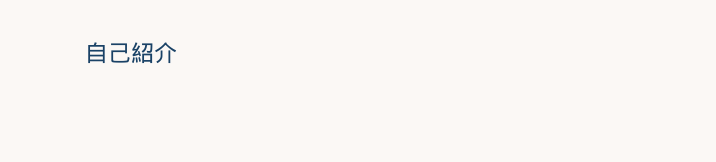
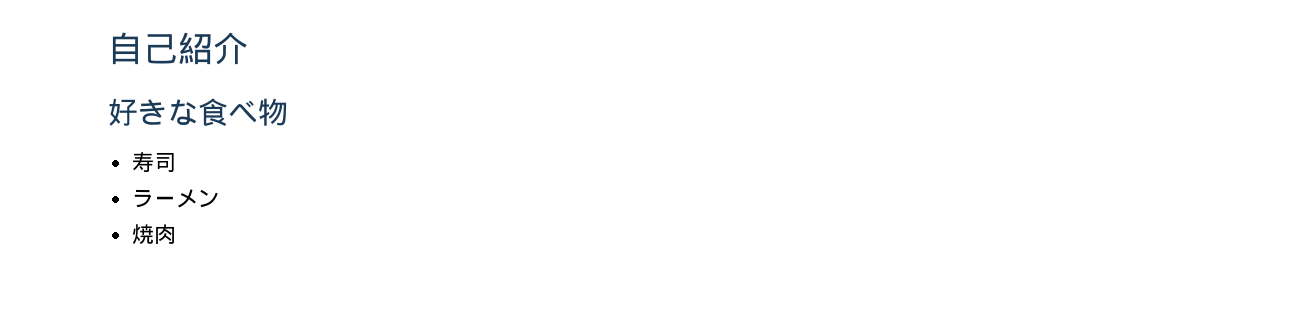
(177, 53) none -> [108,98,288,126] [132,152,177,172] [132,189,221,208] [132,224,177,245] // 好きな食べ物 // 寿司 // ラーメン // 焼肉

